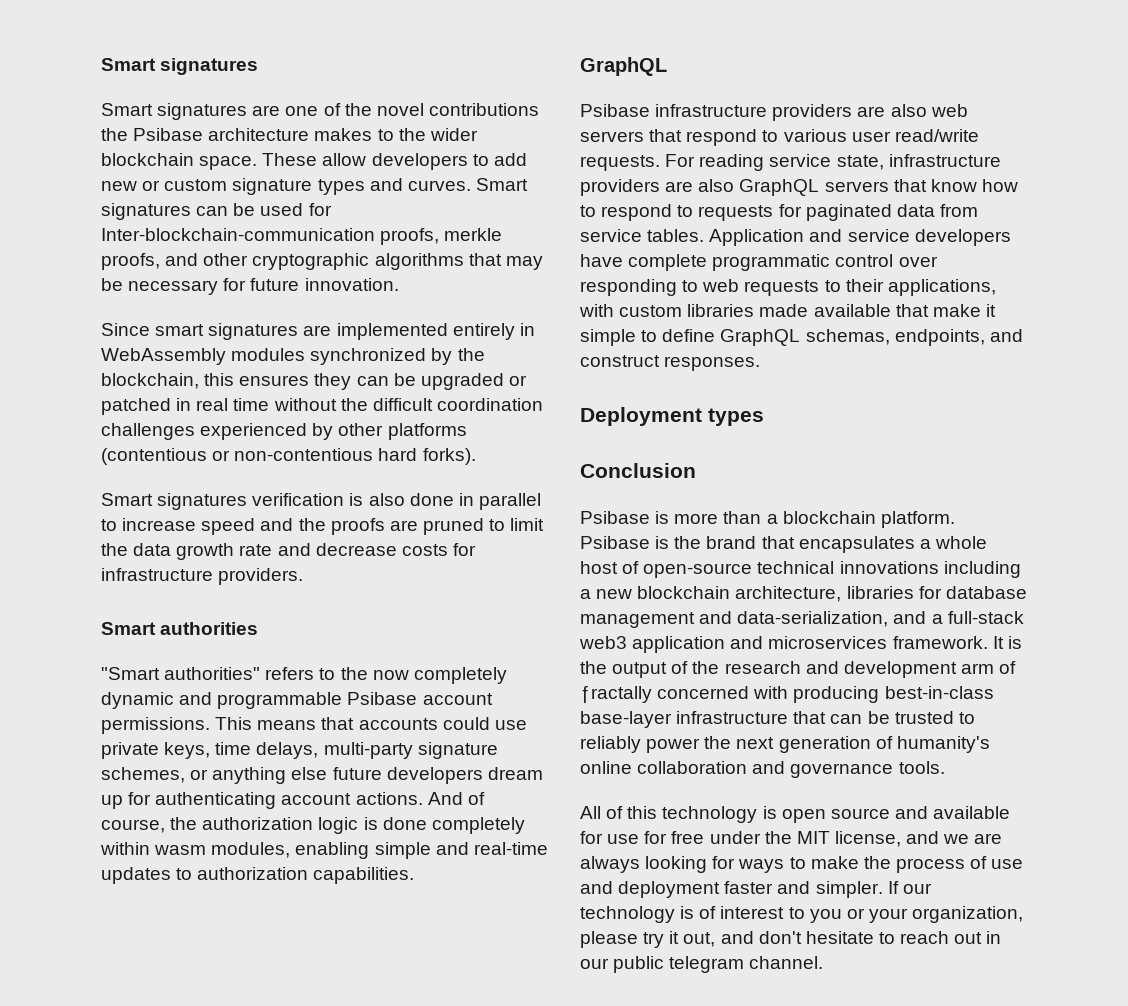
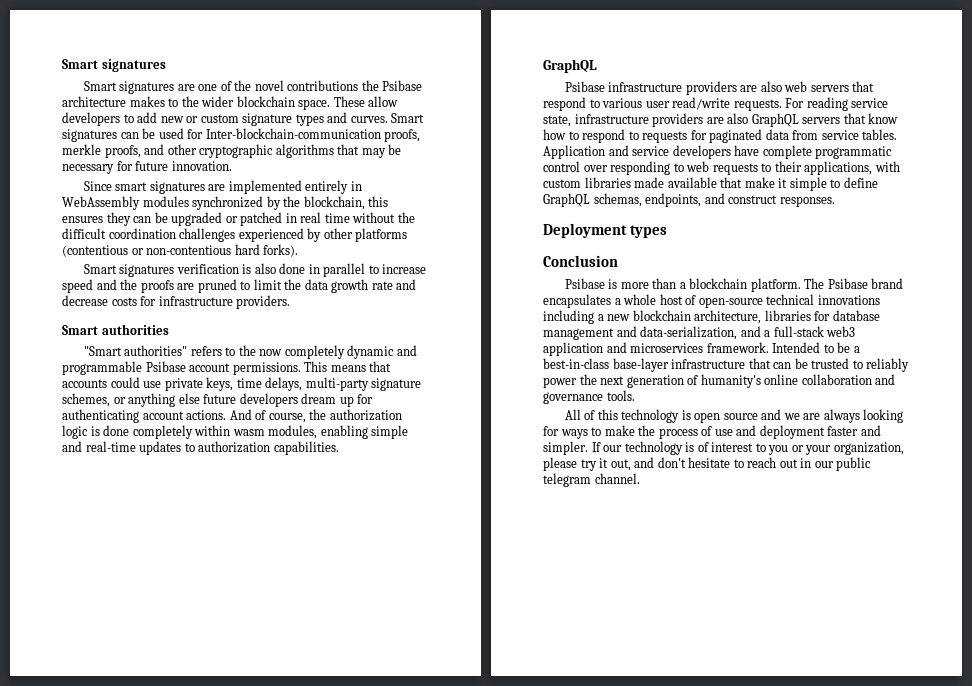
[580,536,795,549] Psibase is the brand that -> [804,278,904,289] The Psibase brand
[992,636,1022,649] [580,661,1017,678] [580,686,880,703] It is the output of the research and development arm of ƒractally concerned with producing -> [772,342,860,353] Intended to be a
[933,806,1011,819] [580,831,940,847] available for use for free under the MIT license, and -> (782, 414) none

